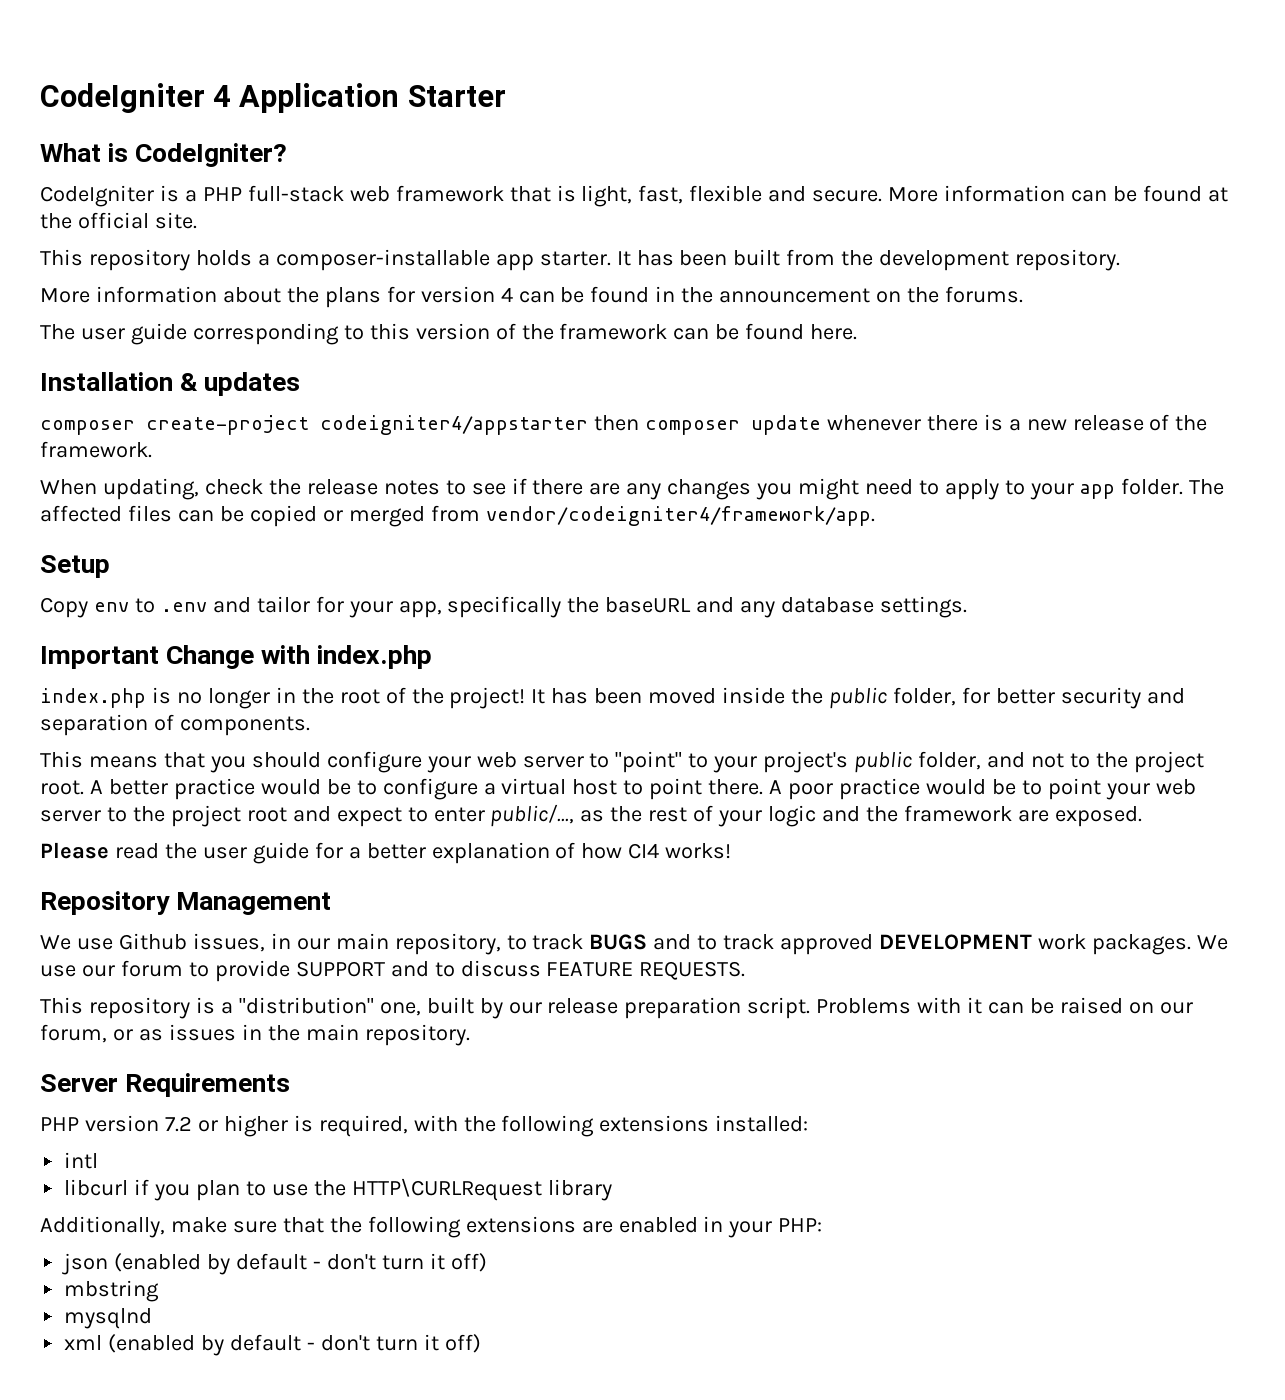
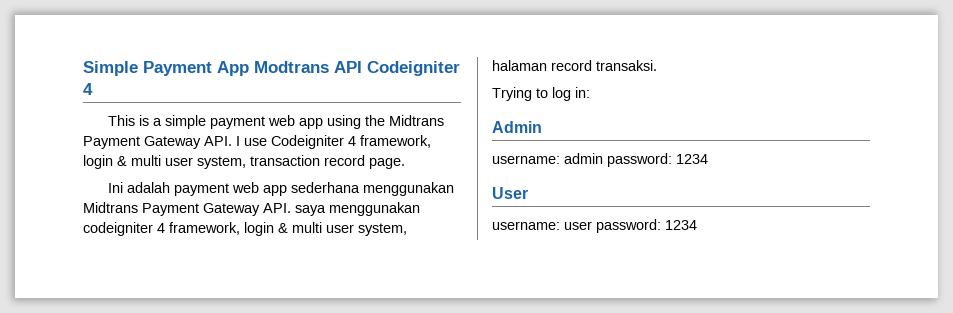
[40,83,506,113] [40,143,288,167] [40,185,1228,207] [40,212,197,229] [40,249,1121,271] [40,286,1024,308] [40,323,858,345] [40,372,301,396] [40,414,1208,435] [40,441,152,458] [40,478,1224,500] [40,505,875,527] [40,555,110,578] [40,596,968,618] [40,645,433,669] [40,687,1185,709] [40,714,310,736] [40,751,1204,773] [40,778,1196,800] [40,804,1142,827] [40,842,732,864] [40,891,332,915] [40,933,1228,955] [40,960,746,982] [40,997,1193,1019] [40,1024,470,1046] [40,1073,291,1097] [40,1115,809,1137] [64,1152,99,1169] [64,1178,612,1201] [40,1216,823,1238] [62,1253,487,1275] [64,1280,160,1302] [64,1308,153,1329] [64,1334,481,1356] CodeIgniter 4 Application Starter // What is CodeIgniter? // CodeIgniter is a PHP full-stack web framework that is light, fast, flexible and secure. More information can be found at the official site. // This repository holds a composer-installable app starter. It has been built from the development repository. // More information about the plans for version 4 can be found in the announcement on the forums. // The user guide corresponding to this version of the framework can be found here. // Installation & updates // composer create-project codeigniter4/appstarter then composer update whenever there is a new release of the framework. // When updating, check the release notes to see if there are any changes you might need to apply to your app folder. The affected files can be copied or merged from vendor/codeigniter4/framework/app. // Setup // Copy env to .env and tailor for your app, specifically the baseURL and any database settings. // Important Change with index.php // index.php is no longer in the root of the project! It has been moved inside the public folder, for better security and separation of components. // This means that you should configure your web server to "point" to your project's public folder, and not to the project root. A better practice would be to configure a virtual host to point there. A poor practice would be to point your web server to the project root and expect to enter public/..., as the rest of your logic and the framework are exposed. // Please read the user guide for a better explanation of how CI4 works! // Repository Management // We use Github issues, in our main repository, to track BUGS and to track approved DEVELOPMENT work packages. We use our forum to provide SUPPORT and to discuss FEATURE REQUESTS. // This repository is a "distribution" one, built by our release preparation script. Problems with it can be raised on our forum, or as issues in the main repository. // Server Requirements // PHP version 7.2 or higher is required, with the following extensions installed: // intl // libcurl if you plan to use the HTTP\CURLRequest library // Additionally, make sure that the following extensions are enabled in your PHP: // json (enabled by default - don't turn it off) // mbstring // mysqlnd // xml (enabled by default - don't turn it off) -> [83,61,460,76] [83,83,93,95] [107,115,444,129] [83,135,431,149] [83,155,405,169] [107,182,454,196] [83,202,420,216] [83,222,407,236] [492,60,657,71] [492,87,590,101] [492,121,542,133] [492,153,708,167] [492,187,528,199] [492,219,697,233] Simple Payment App Modtrans API Codeigniter 4 // This is a simple payment web app using the Midtrans Payment Gateway API. I use Codeigniter 4 framework, login & multi user system, transaction record page. // Ini adalah payment web app sederhana menggunakan Midtrans Payment Gateway API. saya menggunakan codeigniter 4 framework, login & multi user system, halaman record transaksi. // Trying to log in: // Admin // username: admin password: 1234 // User // username: user password: 1234

